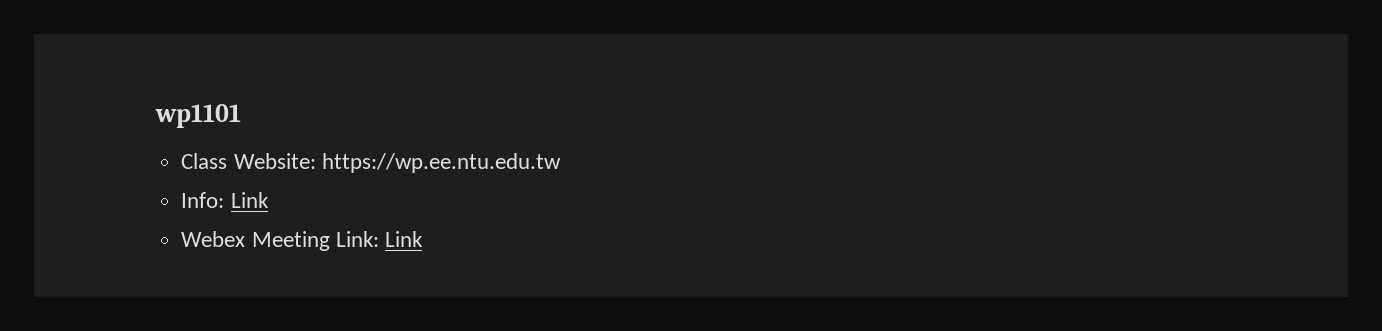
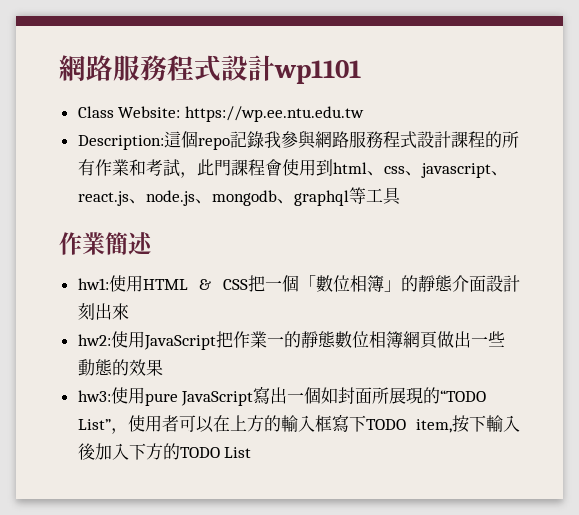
(155, 116) none -> [59,55,275,82] 網路服務程式設計
[181,192,269,208] [181,231,423,251] Info: Link // Webex Meeting Link: Link -> [77,131,519,150] [77,159,508,178] [77,187,401,206] [59,232,153,255] [77,275,520,292] [77,303,129,320] [77,331,505,350] [77,359,163,376] [77,386,487,406] [77,414,520,434] [77,443,252,460] Description:這個repo記錄我參與網路服務程式設計課程的所有作業和考試，此門課程會使用到html、css、javascript、react.js、node.js、mongodb、graphql等工具 // 作業簡述 // hw1:使⽤HTML & CSS把⼀個「數位相簿」的靜態介⾯設計刻出來 // hw2:使⽤JavaScript把作業⼀的靜態數位相簿網⾴做出⼀些動態的效果 // hw3:使⽤pure JavaScript寫出⼀個如封⾯所展現的“TODO List”，使⽤者可以在上⽅的輸入框寫下TODO item,按下輸入後加入下⽅的TODO List

